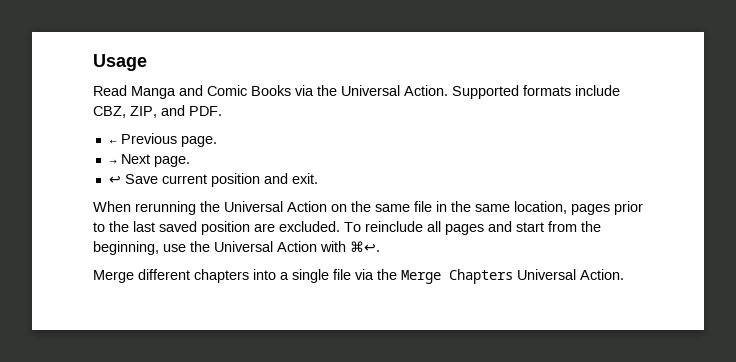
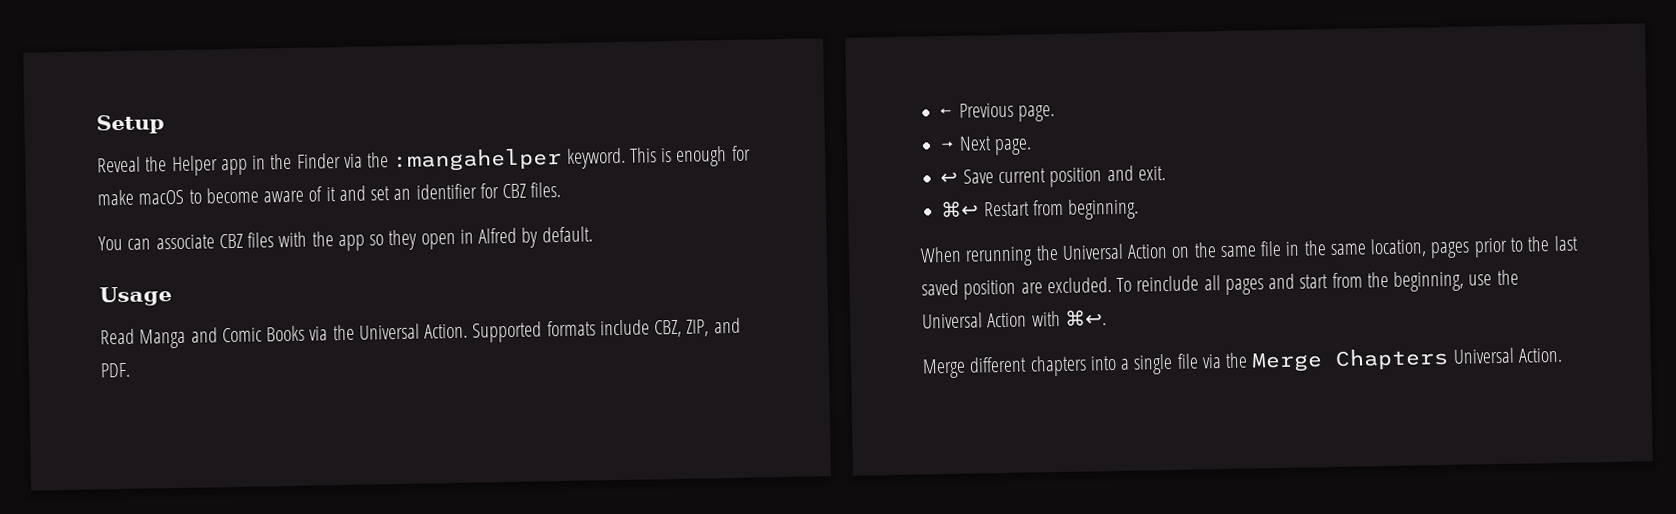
(93, 62) none -> [96,114,165,135] [97,145,751,177] [97,182,562,206] [98,226,593,252] Setup // Reveal the Helper app in the Finder via the :mangahelper keyword. This is enough for make macOS to become aware of it and set an identifier for CBZ files. // You can associate CBZ files with the app so they open in Alfred by default. //
(318, 178) none -> [941,198,1140,220] // ⌘↩ Restart from beginning.

